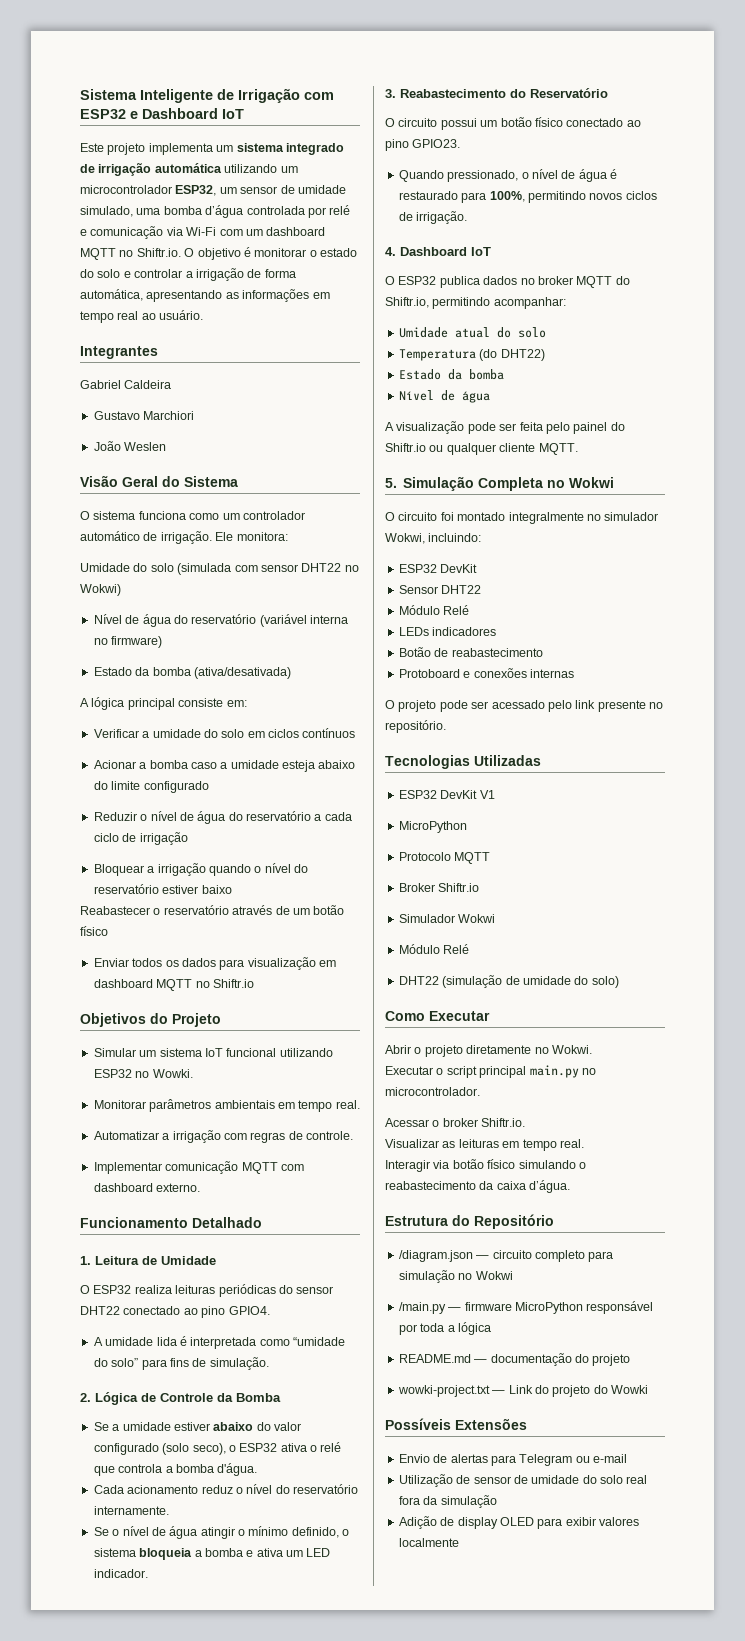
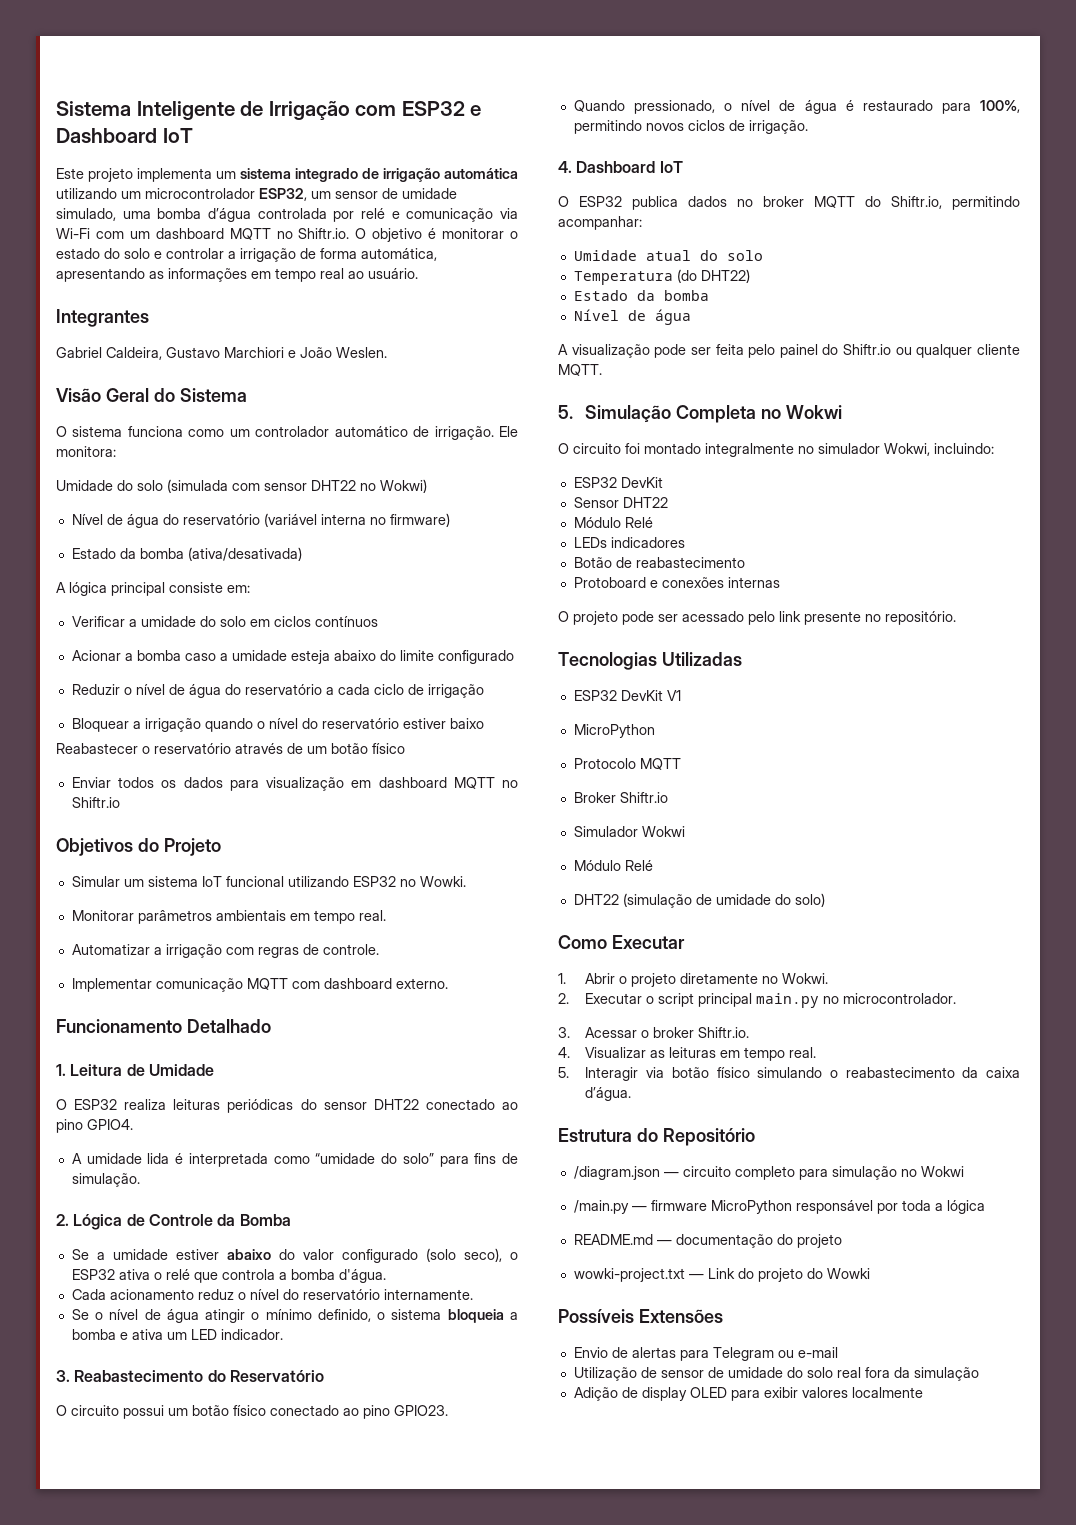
[124,380,172,389] Caldeira // -> [106,347,162,360] Caldeira,
[93,441,167,451] // João Weslen -> [288,347,387,358] e João Weslen.
(490, 1016) none -> [558,973,566,984] 1.
(592, 1049) none -> [558,993,569,1004] 2.
(480, 1091) none -> [558,1027,570,1038] 3.
(526, 1122) none -> [558,1047,570,1058] 4.
(584, 1143) none -> [558,1067,569,1078] 5.

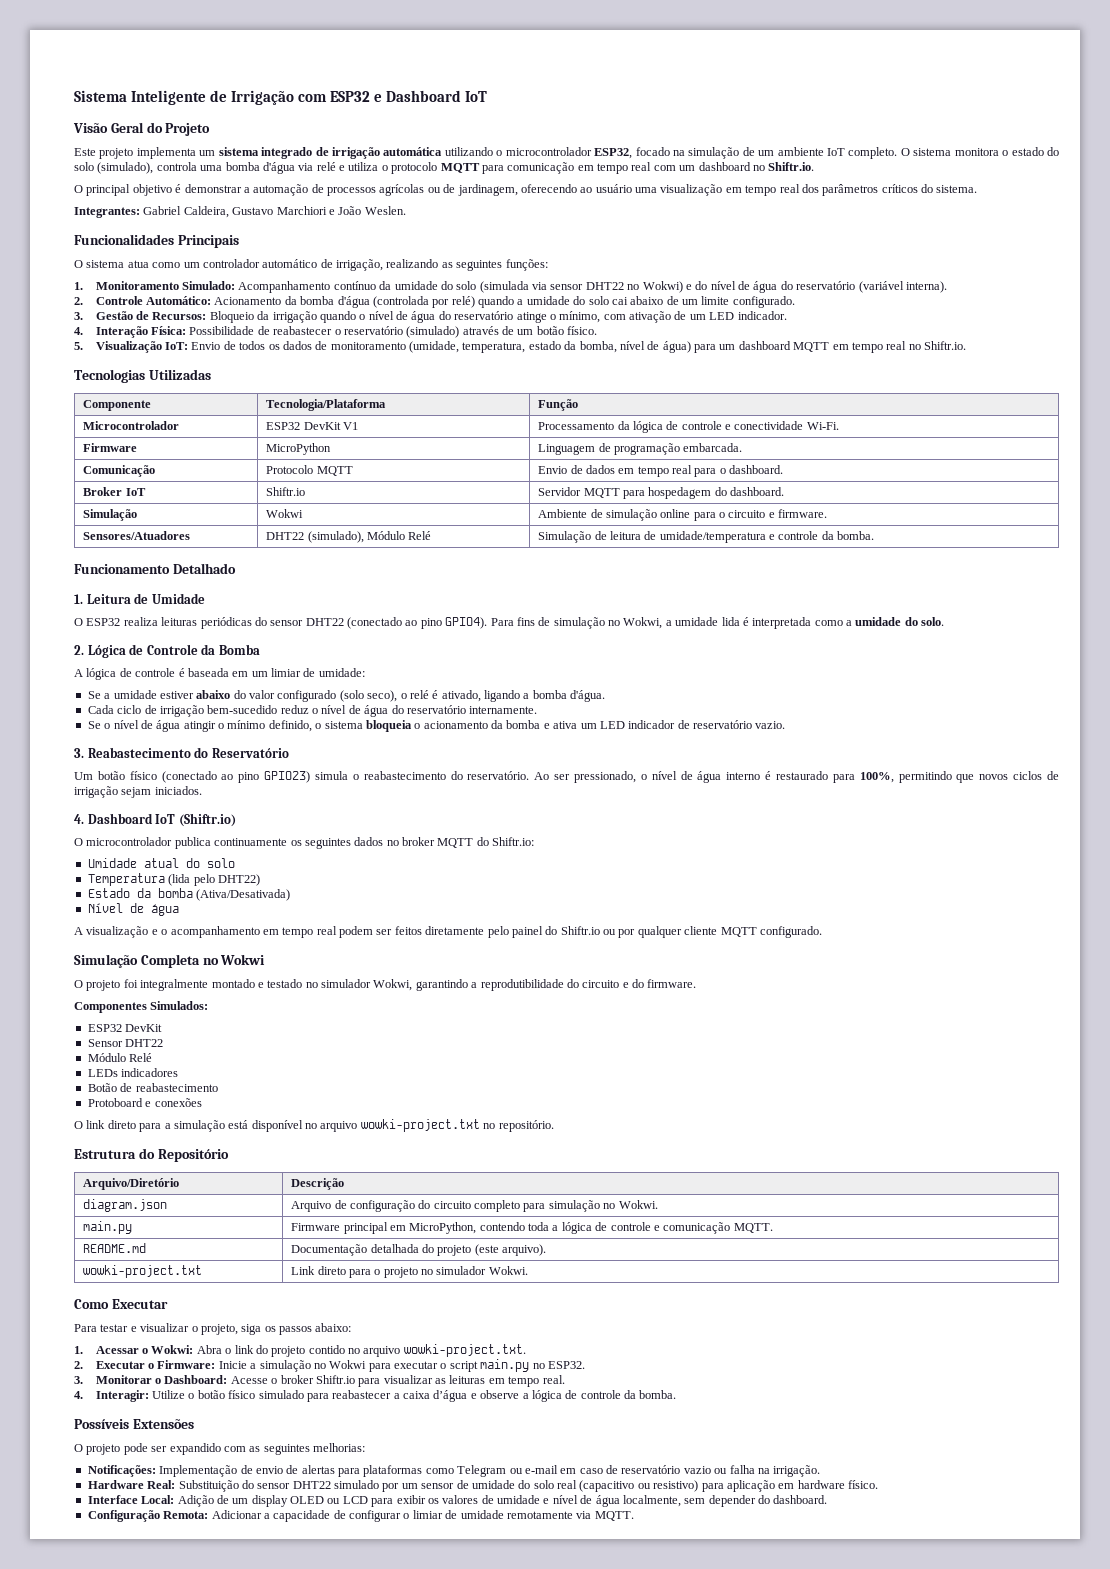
(193, 135) none -> [73,122,211,136] // Visão Geral do Projeto
[121,191,141,199] um -> [496,150,503,156] o
[311,188,457,199] [56,208,518,222] [56,228,519,242] [56,248,437,262] [56,268,418,282] [56,309,149,327] um sensor de umidade simulado, uma bomba d’água controlada por relé e comunicação via Wi-Fi com um dashboard MQTT no Shiftr.io. O objetivo é monitorar o estado do solo e controlar a irrigação de forma automática, apresentando as informações em tempo real ao usuário. // Integrantes // -> [635,147,1059,159] [74,162,815,174] [74,184,978,196] [74,207,140,218] focado na simulação de um ambiente IoT completo. O sistema monitora o estado do solo (simulado), controla uma bomba d'água via relé e utiliza o protocolo MQTT para comunicação em tempo real com um dashboard no Shiftr.io. // O principal objetivo é demonstrar a automação de processos agrícolas ou de jardinagem, oferecendo ao usuário uma visualização em tempo real dos parâmetros críticos do sistema. // Integrantes:
[56,388,247,402] [56,426,183,437] Visão Geral do Sistema // O sistema funciona -> [74,234,239,248] [74,260,149,268] Funcionalidades Principais // O sistema atua
[434,426,519,440] [56,446,116,457] [56,480,113,491] irrigação. Ele monitora: // Umidade -> [336,259,548,271] [74,281,438,293] irrigação, realizando as seguintes funções: // 1. Monitoramento Simulado: Acompanhamento contínuo da umidade
[232,483,260,491] com -> [532,282,548,290] via
[71,514,103,525] // Nível -> [685,281,736,290] e do nível
[320,513,450,527] [71,547,302,561] [56,582,250,596] [71,616,378,627] [71,650,514,664] [71,684,484,698] [71,718,484,732] [56,743,138,754] interna no firmware) // Estado da bomba (ativa/desativada) // A lógica principal consiste em: // Verificar a umidade do solo em ciclos contínuos // Acionar a bomba caso a umidade esteja abaixo do limite configurado // Reduzir o nível de água do reservatório a cada ciclo de irrigação // Bloquear a irrigação quando o nível do reservatório estiver baixo // Reabastecer -> [905,281,947,293] [74,296,795,308] [74,311,787,323] [74,326,333,338] interna). // 2. Controle Automático: Acionamento da bomba d'água (controlada por relé) quando a umidade do solo cai abaixo de um limite configurado. // 3. Gestão de Recursos: Bloqueio da irrigação quando o nível de água do reservatório atinge o mínimo, com ativação de um LED indicador. // 4. Interação Física: Possibilidade de reabastecer
(231, 748) none -> [406,326,460,338] (simulado)
[372,743,405,754] [71,777,518,791] [71,797,120,808] [56,838,221,856] [71,876,466,887] [71,910,386,924] [71,944,379,958] [71,978,448,992] físico // Enviar todos os dados para visualização em dashboard MQTT no Shiftr.io // Objetivos do Projeto // Simular um sistema IoT funcional utilizando ESP32 no Wowki. // Monitorar parâmetros ambientais em tempo real. // Automatizar a irrigação com regras de controle. // Implementar comunicação MQTT com dashboard externo. -> [567,326,598,335] [74,341,967,353] [74,369,211,383] [83,400,152,411] [266,399,387,411] [538,399,579,411] [83,421,180,430] [266,422,358,430] [538,421,839,433] [83,443,138,452] [266,443,332,455] [538,443,743,455] [83,465,156,477] [266,465,353,476] [538,465,784,477] [83,487,146,496] [266,487,306,496] [538,487,785,499] [83,509,138,521] [266,509,304,518] [538,509,828,521] [83,531,191,540] [266,531,432,543] [538,531,875,543] físico. // 5. Visualização IoT: Envio de todos os dados de monitoramento (umidade, temperatura, estado da bomba, nível de água) para um dashboard MQTT em tempo real no Shiftr.io. // Tecnologias Utilizadas // Componente | Tecnologia/Plataforma | Função // Microcontrolador | ESP32 DevKit V1 | Processamento da lógica de controle e conectividade Wi-Fi. // Firmware | MicroPython | Linguagem de programação embarcada. // Comunicação | Protocolo MQTT | Envio de dados em tempo real para o dashboard. // Broker IoT | Shiftr.io | Servidor MQTT para hospedagem do dashboard. // Simulação | Wokwi | Ambiente de simulação online para o circuito e firmware. // Sensores/Atuadores | DHT22 (simulado), Módulo Relé | Simulação de leitura de umidade/temperatura e controle da bomba.
[425,1099,518,1110] [56,1119,133,1133] [71,1153,82,1164] conectado ao pino GPIO4. // A -> [347,617,672,629] (conectado ao pino GPIO4). Para fins de simulação no Wokwi, a
[315,1153,518,1167] [71,1173,140,1187] “umidade do solo” para fins de simulação. -> [846,617,945,626] a umidade do solo.
(291, 1220) none -> [74,668,365,680] // A lógica de controle é baseada em um limiar de umidade:
[71,1269,275,1283] ESP32 ativa o relé que controla -> [409,690,520,702] relé é ativado, ligando
[109,1289,194,1300] acionamento -> [117,705,278,717] ciclo de irrigação bem-sucedido
(279, 1294) none -> [348,705,389,717] de água
[510,1312,518,1320] a -> [414,720,503,729] o acionamento da
[220,1329,283,1340] indicador. -> [628,720,786,729] indicador de reservatório vazio.
[56,1405,448,1419] [573,100,625,112] O circuito possui um botão físico conectado ao pino GPIO23. // Quando -> [74,771,571,783] Um botão físico (conectado ao pino GPIO23) simula o reabastecimento do reservatório. Ao ser
(837, 107) none -> [726,772,761,780] interno
(642, 127) none -> [956,774,975,783] que
[748,120,808,134] irrigação. -> [74,786,202,798] irrigação sejam iniciados.
[558,196,678,210] // O ESP32 publica -> [178,813,236,827] [74,837,351,849] (Shiftr.io) // O microcontrolador publica continuamente os seguintes
[891,196,1020,210] [558,216,642,230] Shiftr.io, permitindo acompanhar: -> [492,837,535,846] Shiftr.io:
[676,269,697,283] (do -> [168,874,215,886] (lida pelo
(709, 295) none -> [196,889,291,901] (Ativa/Desativada)
[654,344,744,358] pode ser feita -> [151,926,485,938] e o acompanhamento em tempo real podem ser feitos diretamente
(912, 351) none -> [618,929,636,938] por
[558,364,602,376] [558,405,573,419] MQTT. // 5. -> [720,926,822,938] MQTT configurado. //
[573,443,994,457] circuito foi montado integralmente no simulador Wokwi, incluindo: -> [86,979,697,991] [74,1001,209,1013] projeto foi integralmente montado e testado no simulador Wokwi, garantindo a reprodutibilidade do circuito e do firmware. // Componentes Simulados:
[727,577,780,588] [558,611,956,625] [558,652,742,670] [573,690,681,701] [573,724,655,738] [573,758,681,770] [573,792,668,803] [573,826,685,837] [573,860,653,871] [573,893,825,908] [558,935,685,949] [558,973,829,987] [558,993,753,1007] internas // O projeto pode ser acessado pelo link presente no repositório. // Tecnologias Utilizadas // ESP32 DevKit V1 // MicroPython // Protocolo MQTT // Broker Shiftr.io // Simulador Wokwi // Módulo Relé // DHT22 (simulação de umidade do solo) // Como Executar // 1. Abrir o projeto diretamente no Wokwi. // 2. Executar o script principal -> [74,1119,554,1132] [74,1148,229,1162] [83,1178,180,1190] [291,1178,345,1190] [83,1199,168,1212] [291,1200,658,1212] [83,1221,133,1234] [291,1222,773,1234] [83,1243,147,1253] [291,1244,547,1256] [83,1265,203,1278] [291,1266,528,1278] [74,1299,168,1309] [74,1323,352,1335] [74,1344,526,1357] [74,1360,478,1372] // O link direto para a simulação está disponível no arquivo wowki-project.txt no repositório. // Estrutura do Repositório // Arquivo/Diretório | Descrição // diagram.json | Arquivo de configuração do circuito completo para simulação no Wokwi. // main.py | Firmware principal em MicroPython, contendo toda a lógica de controle e comunicação MQTT. // README.md | Documentação detalhada do projeto (este arquivo). // wowki-project.txt | Link direto para o projeto no simulador Wokwi. // Como Executar // Para testar e visualizar o projeto, siga os passos abaixo: // 1. Acessar o Wokwi: Abra o link do projeto contido no arquivo wowki-project.txt. // 2. Executar o Firmware: Inicie a simulação no Wokwi para executar o script
[843,993,957,1004] [558,1027,750,1038] [558,1047,647,1058] microcontrolador. // 3. Acessar o broker Shiftr.io. // 4. Visualizar -> [547,1361,585,1369] [74,1375,433,1387] ESP32. // 3. Monitorar o Dashboard: Acesse o broker Shiftr.io para visualizar
[558,1067,1020,1081] [585,1087,632,1101] [558,1128,755,1146] [573,1166,964,1180] [573,1200,985,1214] [573,1234,842,1248] [573,1268,870,1282] [558,1309,723,1323] [573,1347,608,1358] 5. Interagir via botão físico simulando o reabastecimento da caixa d’água. // Estrutura do Repositório // /diagram.json — circuito completo para simulação no Wokwi // /main.py — firmware MicroPython responsável por toda a lógica // README.md — documentação do projeto // wowki-project.txt — Link do projeto do Wowki // Possíveis Extensões // Envio -> [74,1390,677,1402] [74,1419,194,1429] [74,1443,365,1455] [87,1465,283,1477] 4. Interagir: Utilize o botão físico simulado para reabastecer a caixa d’água e observe a lógica de controle da bomba. // Possíveis Extensões // O projeto pode ser expandido com as seguintes melhorias: // Notificações: Implementação de envio
(709, 1355) none -> [363,1465,454,1477] plataformas como
[573,1367,657,1381] // Utilização de -> [560,1465,821,1477] [87,1480,418,1492] em caso de reservatório vazio ou falha na irrigação. // Hardware Real: Substituição do sensor DHT22 simulado por um
[864,1367,979,1381] fora da simulação // -> [579,1480,878,1492] [87,1495,175,1504] (capacitivo ou resistivo) para aplicação em hardware físico. // Interface Local:
(638, 1392) none -> [232,1498,249,1504] um
[730,1387,923,1401] para exibir valores localmente -> [327,1495,828,1507] [87,1510,634,1522] ou LCD para exibir os valores de umidade e nível de água localmente, sem depender do dashboard. // Configuração Remota: Adicionar a capacidade de configurar o limiar de umidade remotamente via MQTT.

